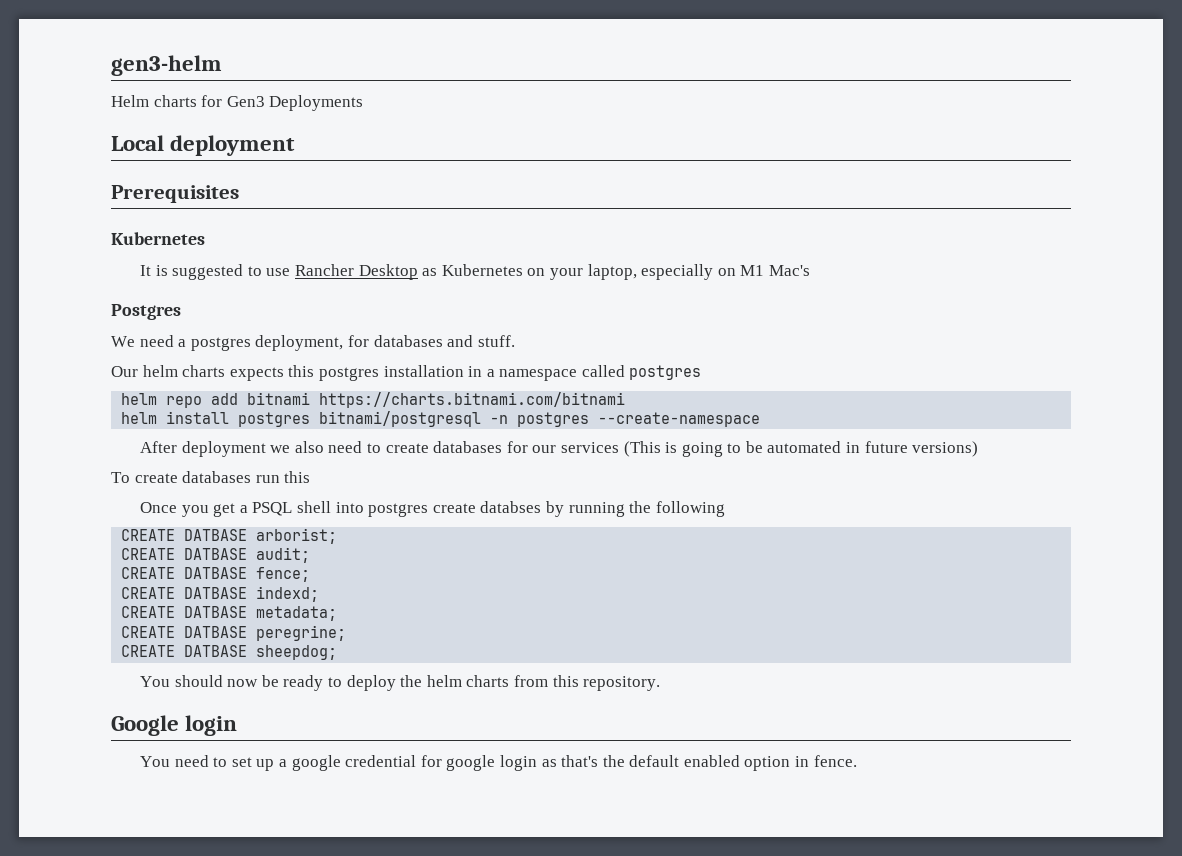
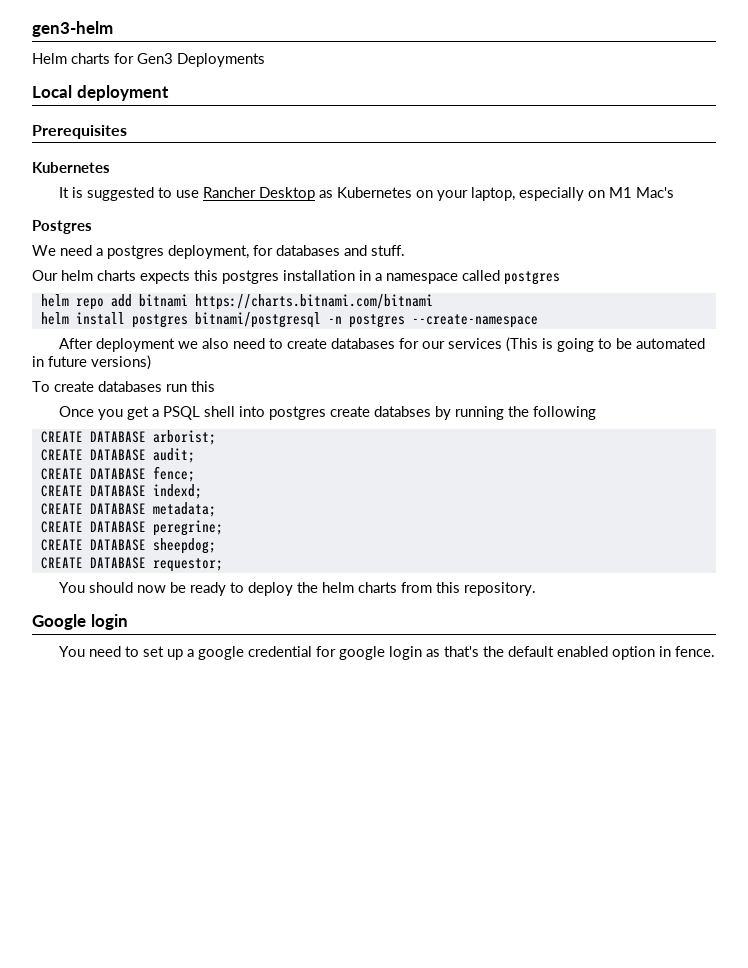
[184,529,248,541] DATBASE -> [89,431,146,443] DATABASE
[184,548,248,560] DATBASE -> [89,449,146,461] DATABASE
[184,567,248,579] DATBASE -> [89,468,146,480] DATABASE
[184,587,248,599] DATBASE -> [89,485,146,497] DATABASE
[184,606,248,618] DATBASE -> [89,503,146,515] DATABASE
[184,626,248,638] DATBASE -> [89,521,146,533] DATABASE
[184,645,248,657] DATBASE -> [89,539,146,551] DATABASE
(338, 652) none -> [40,557,223,572] // CREATE DATABASE requestor;

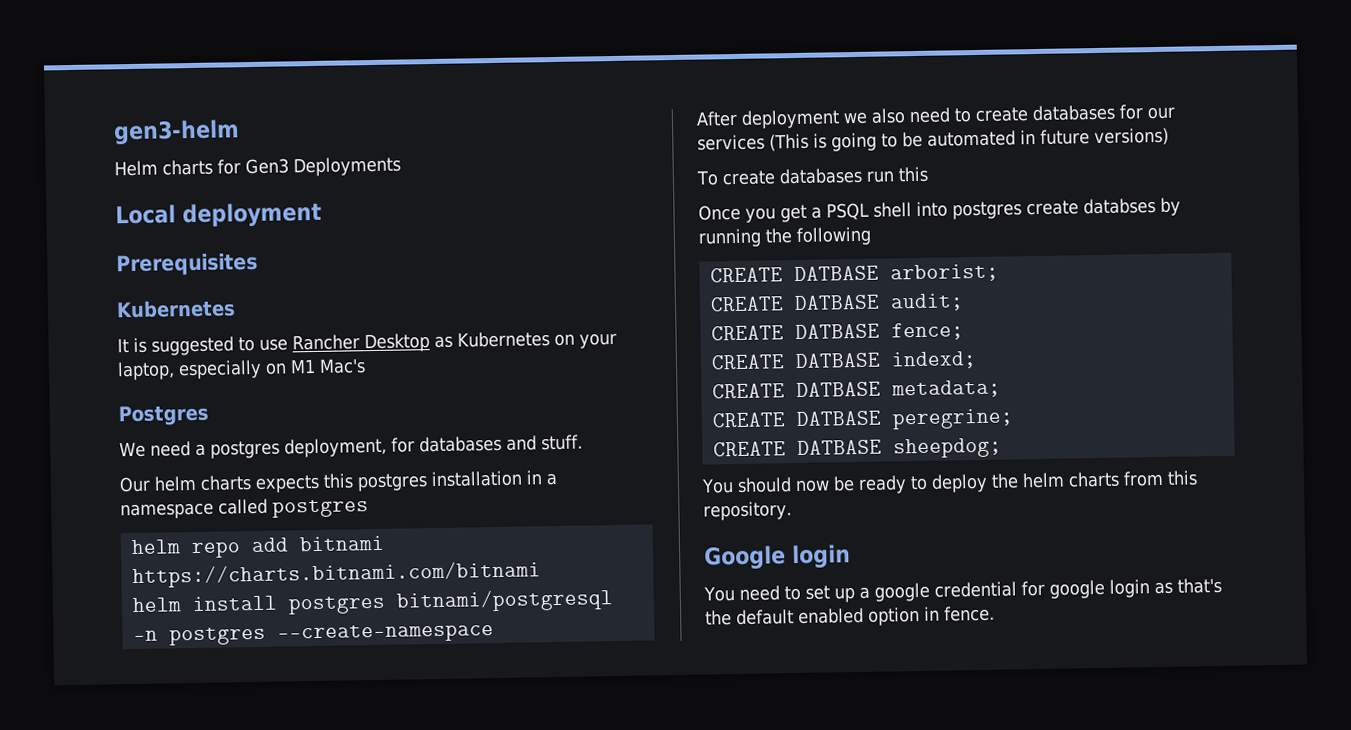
[89,431,146,443] DATABASE -> [793,265,879,282] DATBASE
[89,449,146,461] DATABASE -> [793,294,880,311] DATBASE
[89,468,146,480] DATABASE -> [794,323,880,340] DATBASE
[89,485,146,497] DATABASE -> [794,352,881,369] DATBASE
[89,503,146,515] DATABASE -> [795,381,881,398] DATBASE
[89,521,146,533] DATABASE -> [795,410,882,427] DATBASE
[89,539,146,551] DATABASE -> [796,439,882,456] DATBASE
[40,557,223,572] // CREATE DATABASE requestor; -> (1002, 448) none

